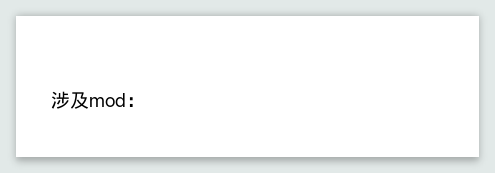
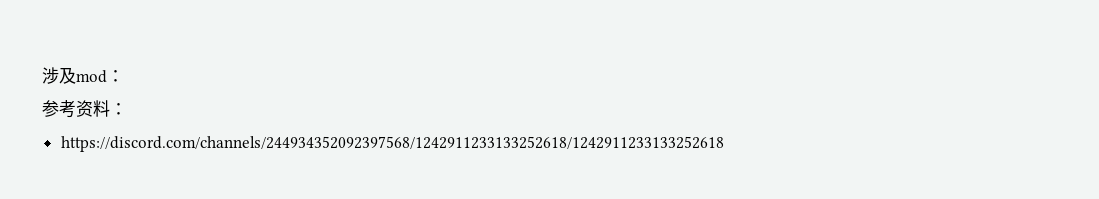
(145, 102) none -> [42,100,127,118] [60,136,724,152] // 参考资料： // https://discord.com/channels/244934352092397568/1242911233133252618/1242911233133252618

